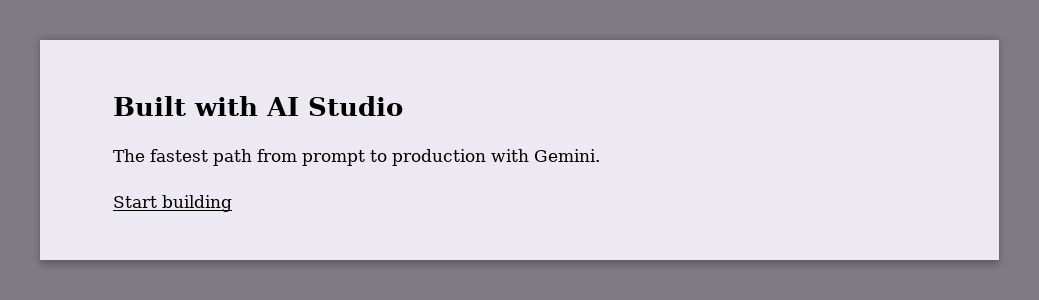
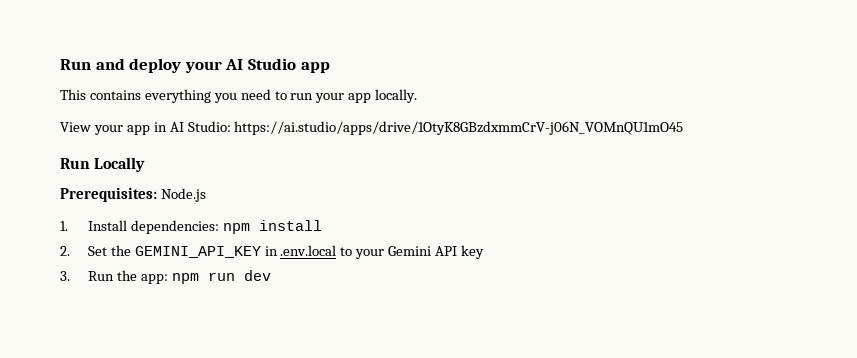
[113,96,403,116] [113,149,600,166] [113,195,232,212] Built with AI Studio // The fastest path from prompt to production with Gemini. // Start building -> [60,58,330,73] [60,89,418,103] [60,121,684,135] [60,157,146,172] [60,187,206,202] [60,220,322,234] [60,245,485,259] [60,270,271,284] Run and deploy your AI Studio app // This contains everything you need to run your app locally. // View your app in AI Studio: https://ai.studio/apps/drive/1OtyK8GBzdxmmCrV-j06N_VOMnQU1mO45 // Run Locally // Prerequisites: Node.js // 1. Install dependencies: npm install // 2. Set the GEMINI_API_KEY in .env.local to your Gemini API key // 3. Run the app: npm run dev

